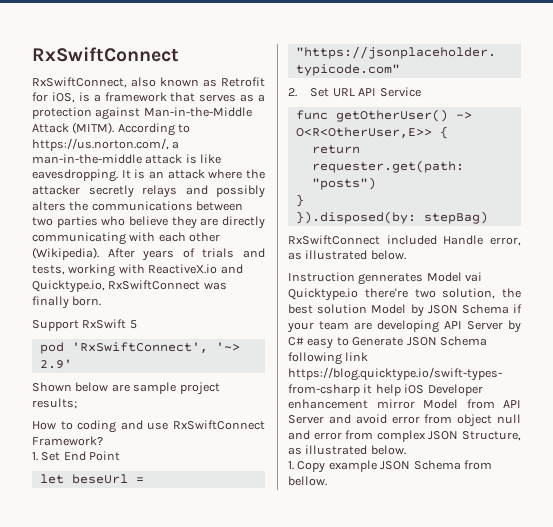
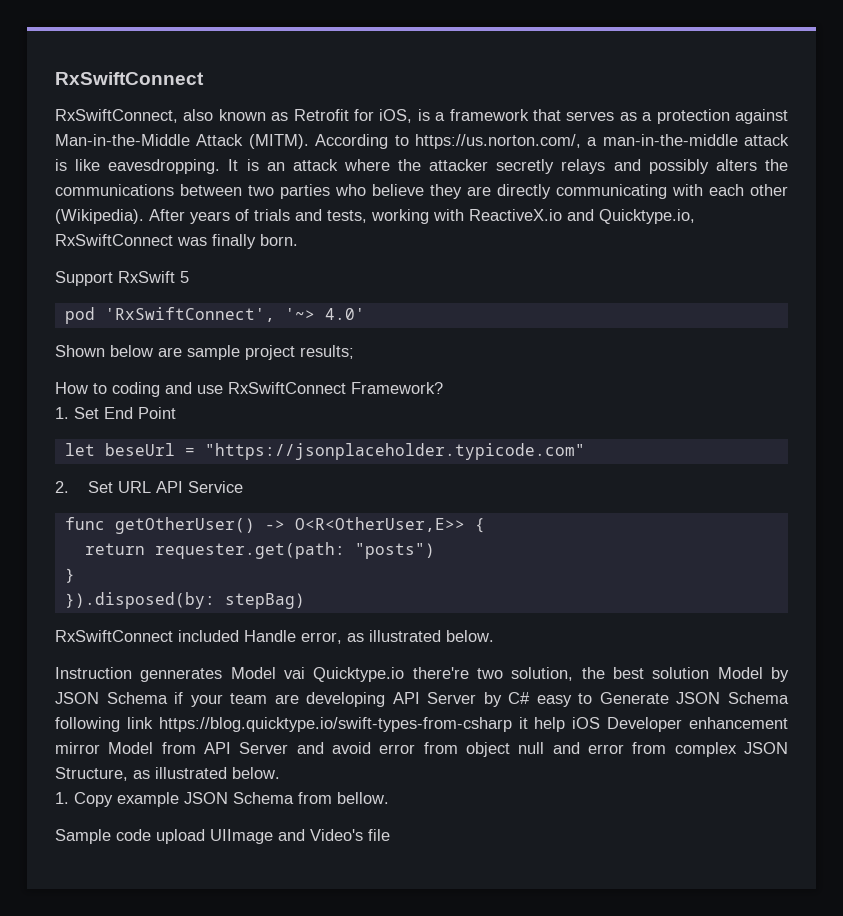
[39,359,72,369] 2.9' -> [324,308,365,320] 4.0'
(327, 481) none -> [55,829,390,844] // Sample code upload UIImage and Video's file

